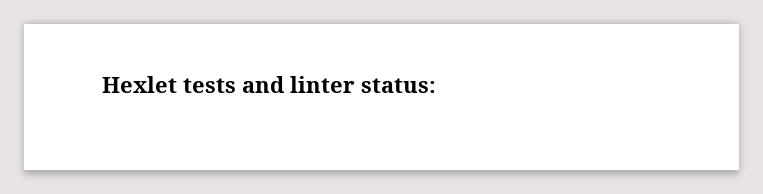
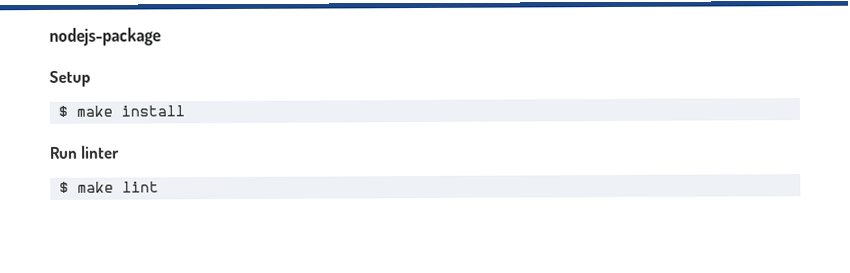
[102,76,436,93] Hexlet tests and linter status: -> [49,27,161,46] [49,70,91,87] [58,105,185,117] [50,145,121,159] [59,181,159,193] nodejs-package // Setup // $ make install // Run linter // $ make lint

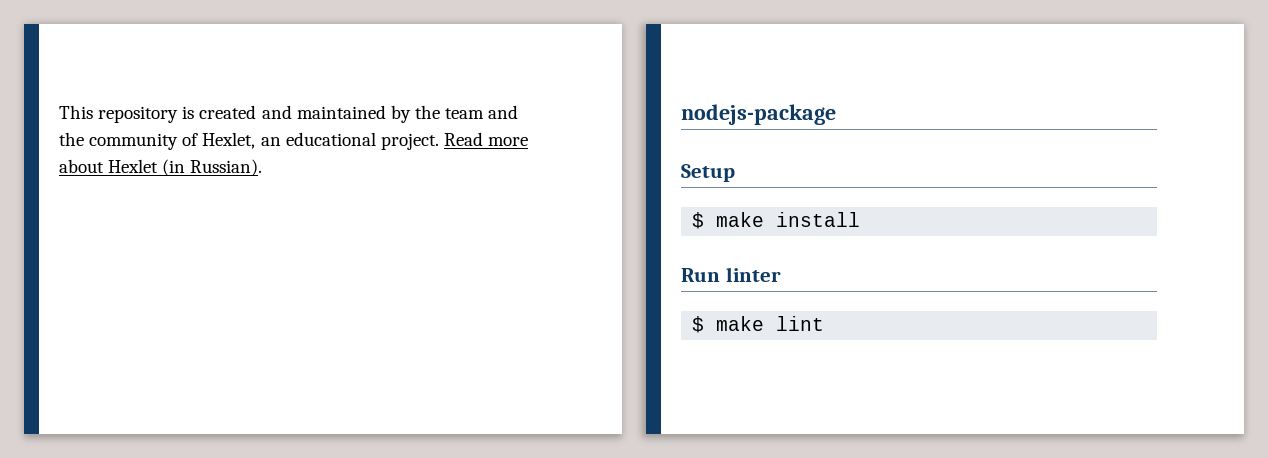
(49, 36) none -> [59,105,519,123] [59,132,529,150] [59,159,263,176] This repository is created and maintained by the team and the community of Hexlet, an educational project. Read more about Hexlet (in Russian). //

